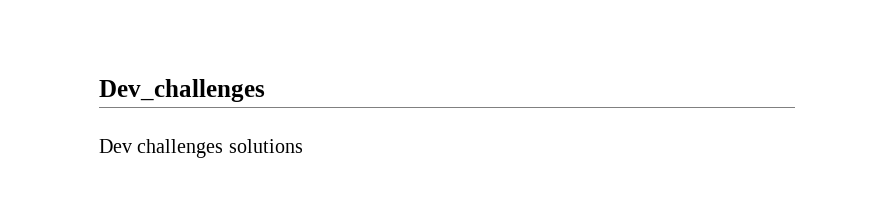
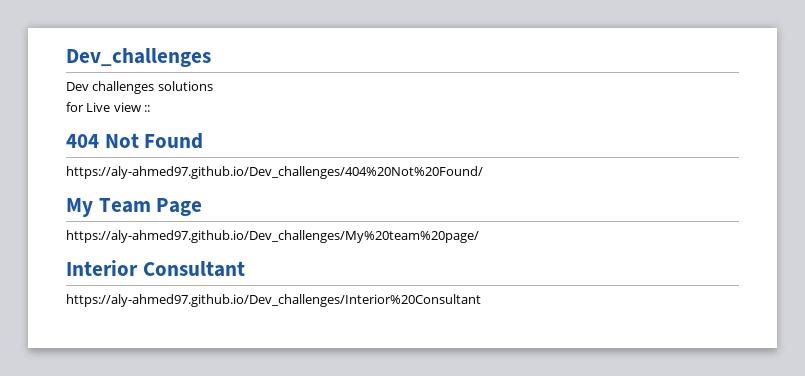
(303, 146) none -> [66,102,151,112] [66,133,204,149] [66,166,483,179] [66,198,203,217] [66,230,479,243] [66,260,245,277] [66,294,481,307] // for Live view :: // 404 Not Found // https://aly-ahmed97.github.io/Dev_challenges/404%20Not%20Found/ // My Team Page // https://aly-ahmed97.github.io/Dev_challenges/My%20team%20page/ // Interior Consultant // https://aly-ahmed97.github.io/Dev_challenges/Interior%20Consultant

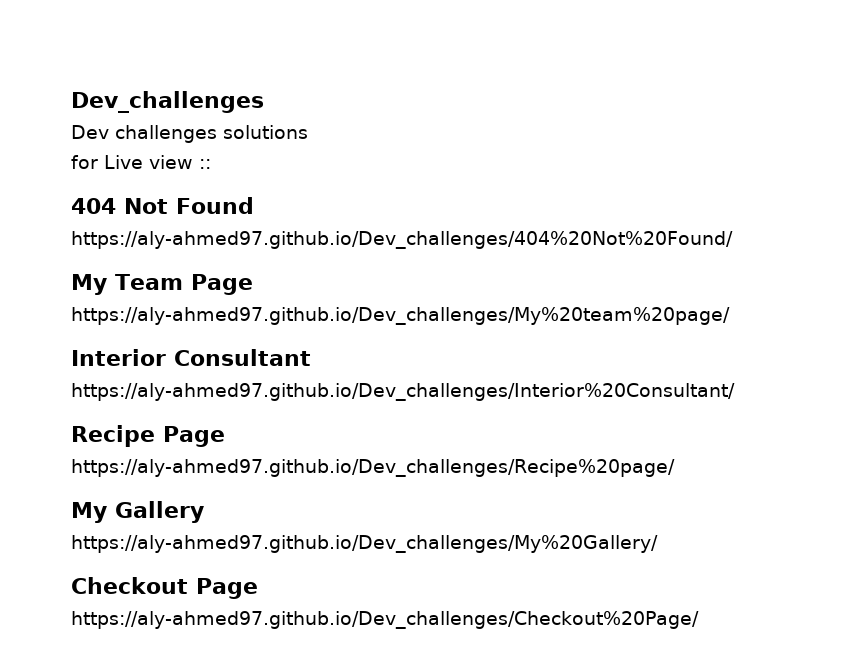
[66,294,481,307] https://aly-ahmed97.github.io/Dev_challenges/Interior%20Consultant -> [71,383,735,401] [71,425,225,447] [71,459,675,477] [71,501,204,523] [71,535,658,553] [71,577,258,599] [71,611,699,629] https://aly-ahmed97.github.io/Dev_challenges/Interior%20Consultant/ // Recipe Page // https://aly-ahmed97.github.io/Dev_challenges/Recipe%20page/ // My Gallery // https://aly-ahmed97.github.io/Dev_challenges/My%20Gallery/ // Checkout Page // https://aly-ahmed97.github.io/Dev_challenges/Checkout%20Page/

